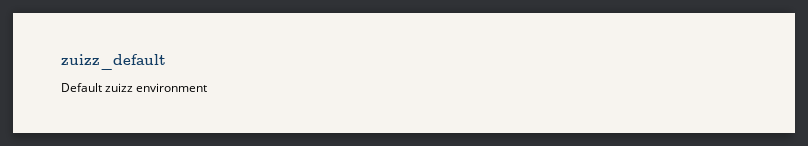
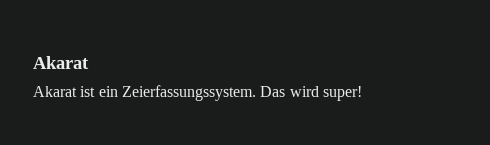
[61,54,166,70] [61,83,208,92] zuizz_default // Default zuizz environment -> [33,56,89,69] [33,85,362,101] Akarat // Akarat ist ein Zeierfassungssystem. Das wird super!

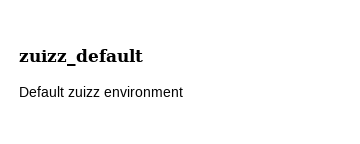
[33,56,89,69] [33,85,362,101] Akarat // Akarat ist ein Zeierfassungssystem. Das wird super! -> [19,49,143,66] [19,86,183,97] zuizz_default // Default zuizz environment

